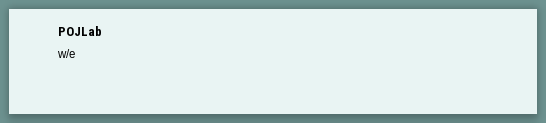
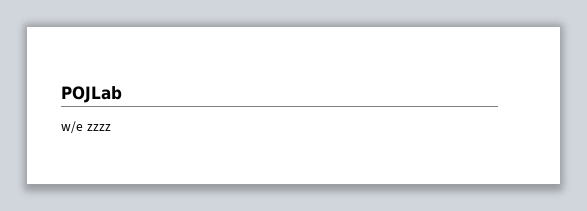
(75, 53) none -> [86,124,111,131] zzzz

